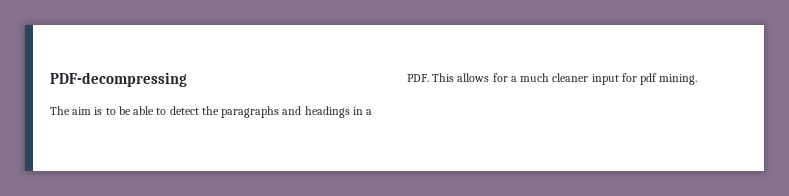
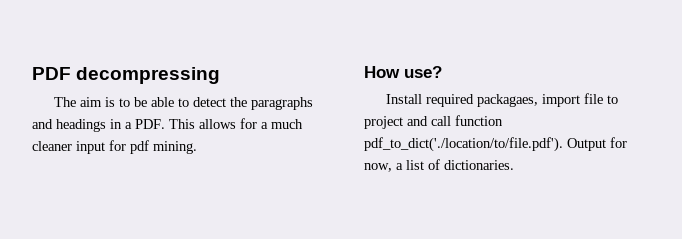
[50,72,187,87] PDF-decompressing -> [32,67,221,84] PDF decompressing
(698, 79) none -> [364,66,442,78] [385,93,618,107] [364,115,503,129] [364,137,627,152] [364,159,514,172] // How use? // Install required packagaes, import file to project and call function pdf_to_dict('./location/to/file.pdf'). Output for now, a list of dictionaries.

